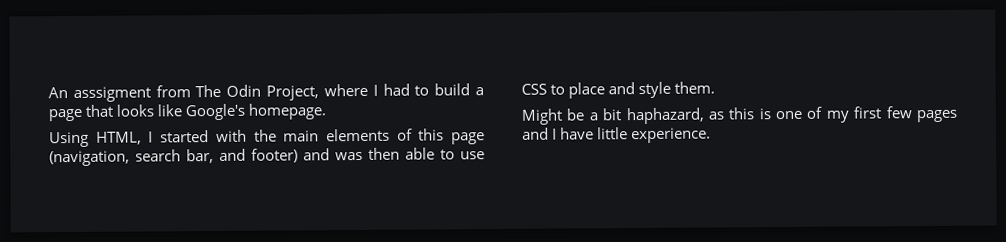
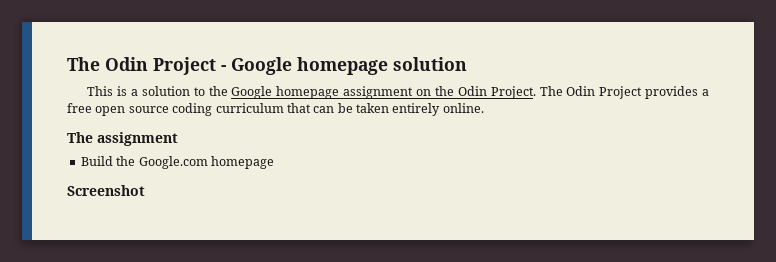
[48,83,484,103] [48,103,327,122] [49,128,485,148] [49,147,485,167] [521,81,716,99] [521,106,958,125] [522,127,712,144] An asssigment from The Odin Project, where I had to build a page that looks like Google's homepage. // Using HTML, I started with the main elements of this page (navigation, search bar, and footer) and was then able to use CSS to place and style them. // Might be a bit haphazard, as this is one of my first few pages and I have little experience. -> [67,57,467,75] [87,86,709,99] [67,103,484,116] [67,132,178,146] [80,156,274,169] [67,185,145,196] The Odin Project - Google homepage solution // This is a solution to the Google homepage assignment on the Odin Project. The Odin Project provides a free open source coding curriculum that can be taken entirely online. // The assignment // Build the Google.com homepage // Screenshot

